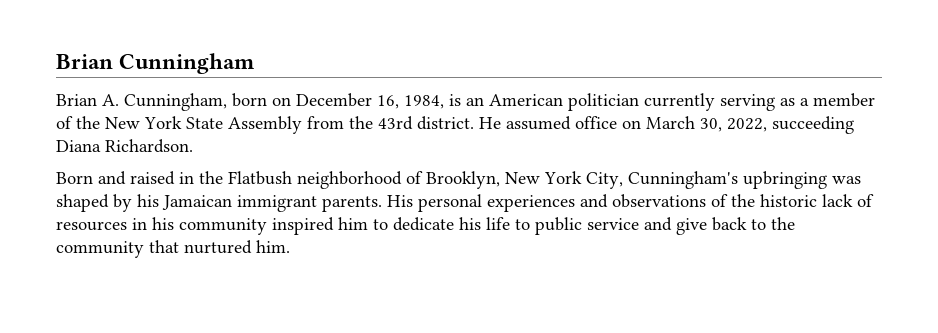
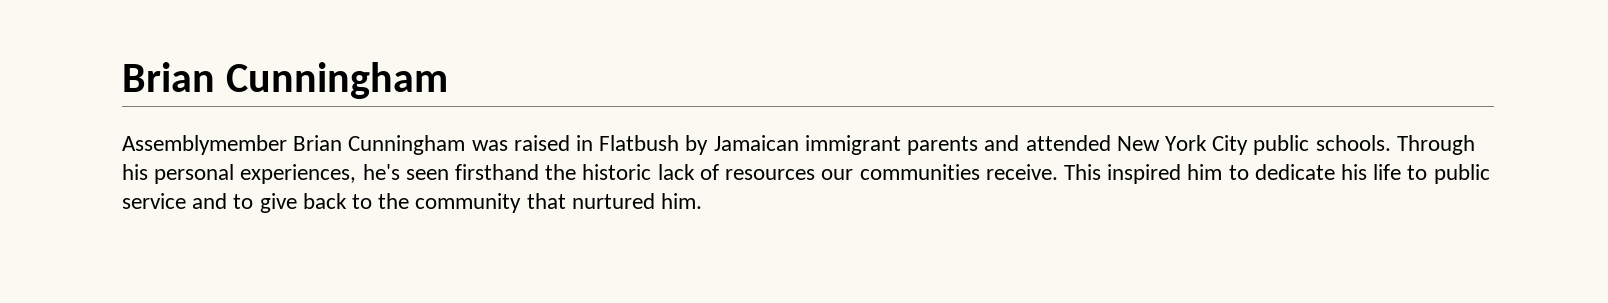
[56,93,875,111] [56,116,854,134] [56,139,193,153] [56,171,861,189] [56,194,728,212] Brian A. Cunningham, born on December 16, 1984, is an American politician currently serving as a member of the New York State Assembly from the 43rd district. He assumed office on March 30, 2022, succeeding Diana Richardson. // Born and raised in the Flatbush neighborhood of Brooklyn, New York City, Cunningham's upbringing was shaped by his Jamaican immigrant parents. His personal experiences and observations of -> [122,135,1475,155] [122,164,540,184] Assemblymember Brian Cunningham was raised in Flatbush by Jamaican immigrant parents and attended New York City public schools. Through his personal experiences, he's seen firsthand
[132,217,267,235] in his community -> [821,164,1101,180] our communities receive. This
(672, 224) none -> [233,194,254,209] to

